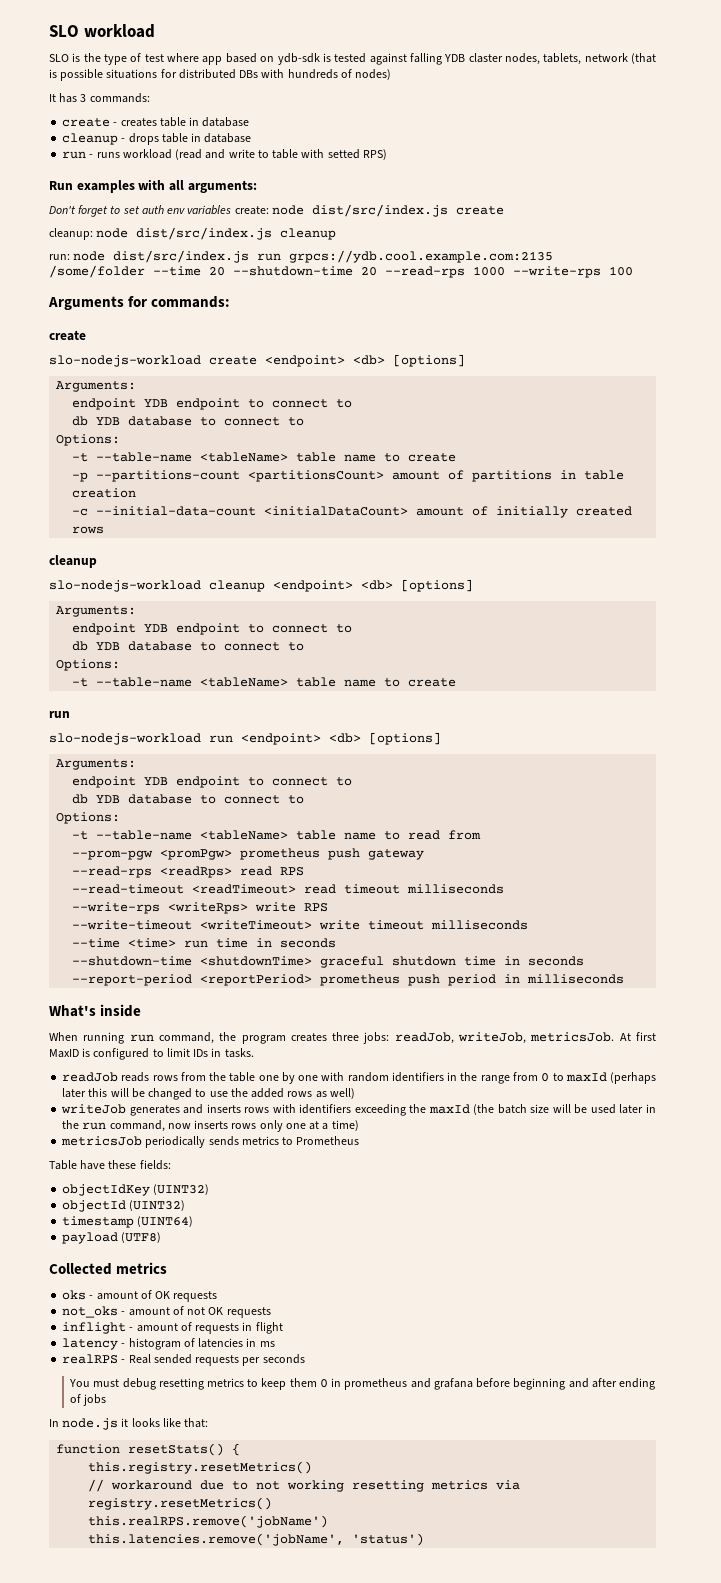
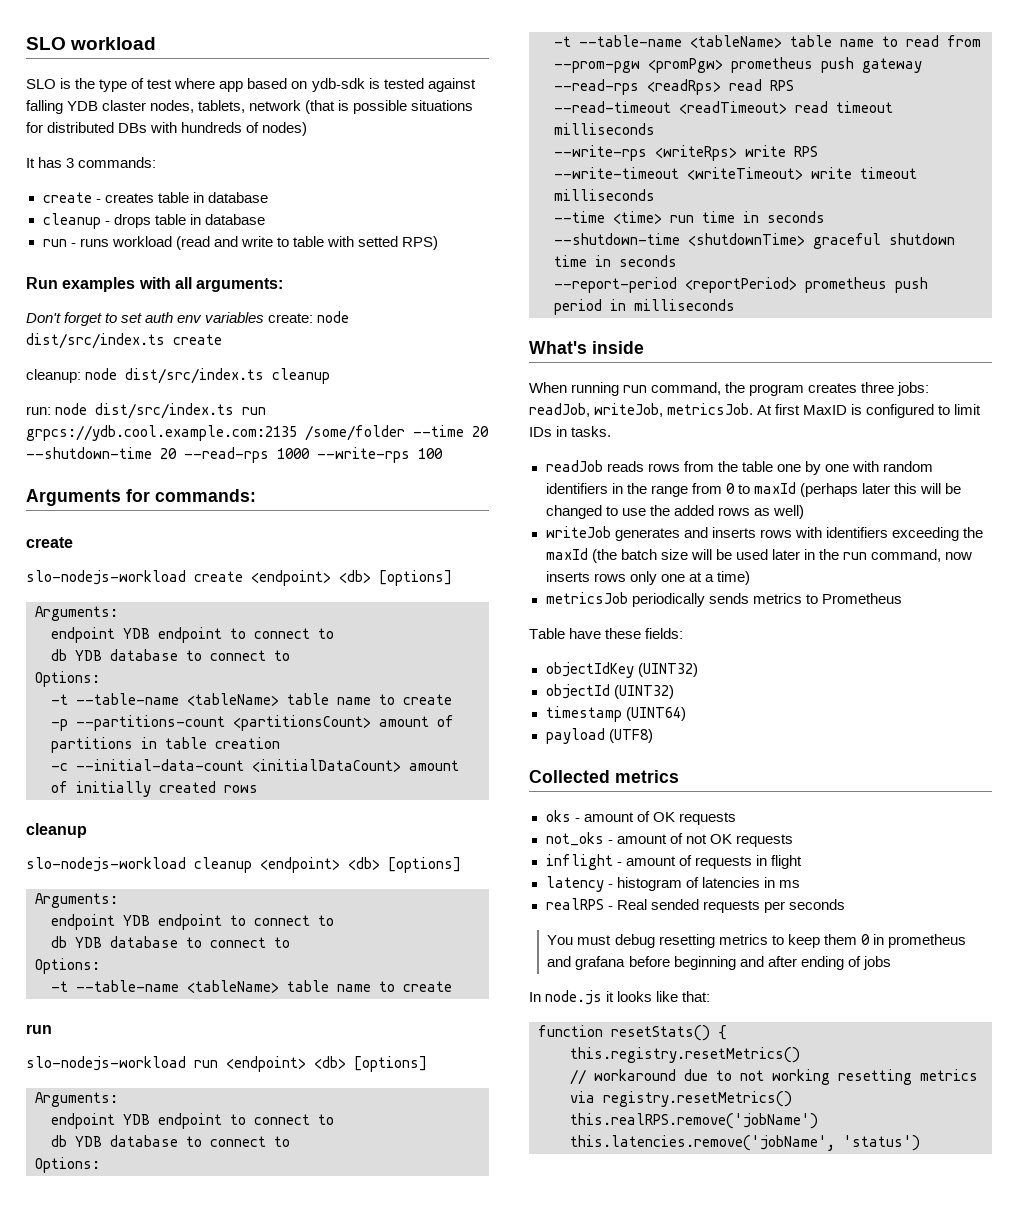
[311,204,448,217] dist/src/index.js -> [26,333,165,349] dist/src/index.ts
[136,227,273,240] dist/src/index.js -> [125,368,265,384] dist/src/index.ts
[113,250,250,263] dist/src/index.js -> [95,403,235,419] dist/src/index.ts

